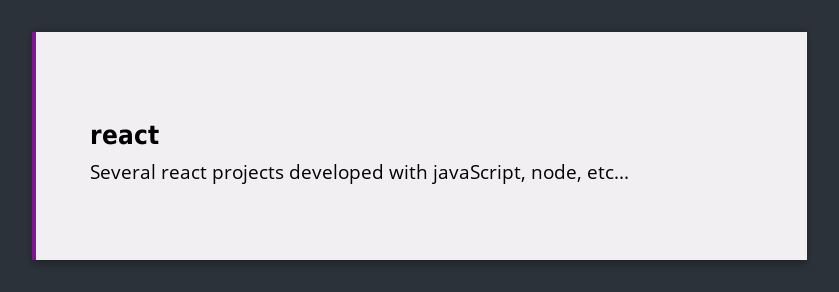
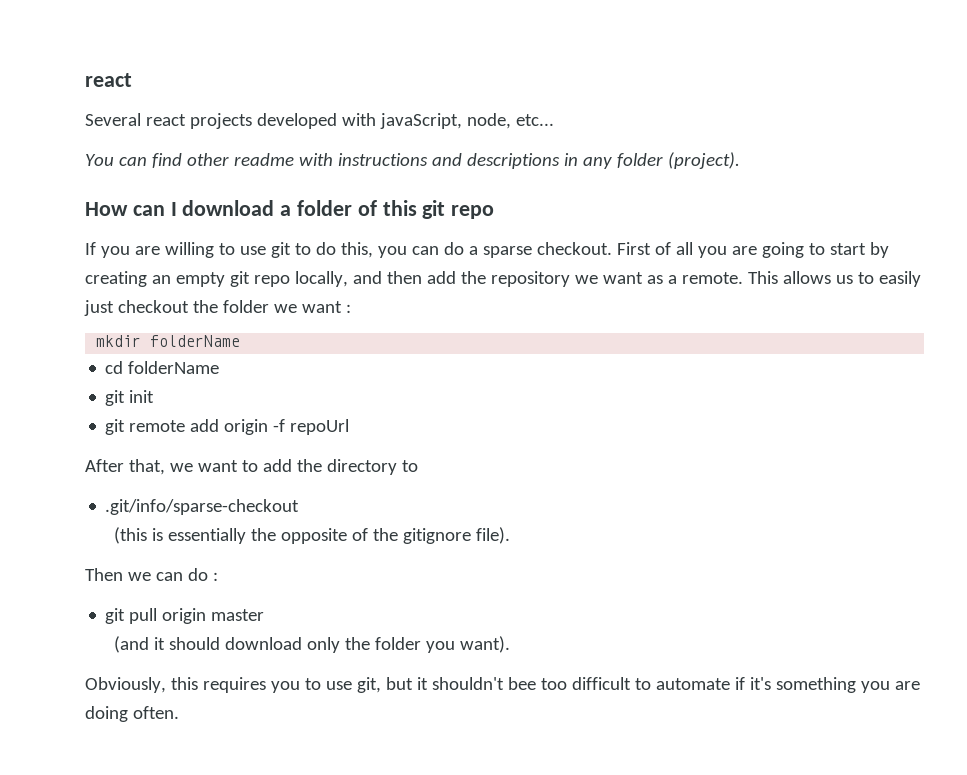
(629, 173) none -> [85,152,740,169] [85,200,495,219] [85,242,889,258] [85,271,921,287] [84,300,351,316] [96,335,241,347] [105,361,220,374] [105,390,155,406] [105,419,350,435] [85,459,418,475] [105,499,300,515] [114,527,511,544] [85,568,218,581] [105,608,265,624] [114,636,511,653] [85,677,920,693] [85,706,179,722] // You can find other readme with instructions and descriptions in any folder (project). // How can I download a folder of this git repo // If you are willing to use git to do this, you can do a sparse checkout. First of all you are going to start by creating an empty git repo locally, and then add the repository we want as a remote. This allows us to easily just checkout the folder we want : // mkdir folderName // cd folderName // git init // git remote add origin -f repoUrl // After that, we want to add the directory to // .git/info/sparse-checkout // (this is essentially the opposite of the gitignore file). // Then we can do : // git pull origin master // (and it should download only the folder you want). // Obviously, this requires you to use git, but it shouldn't bee too difficult to automate if it's something you are doing often.

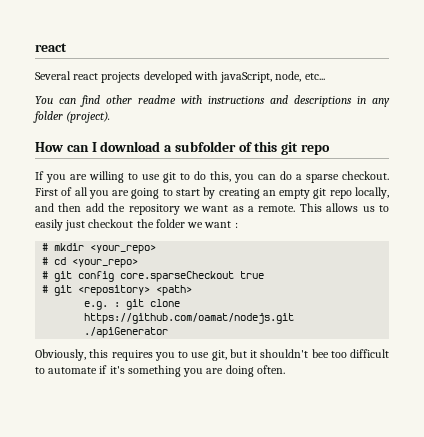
[297,200,353,216] folder -> [174,141,236,152] subfolder
[96,335,241,347] [105,361,220,374] [105,390,155,406] [105,419,350,435] [85,459,418,475] [105,499,300,515] [114,527,511,544] [85,568,218,581] [105,608,265,624] [114,636,511,653] mkdir folderName // cd folderName // git init // git remote add origin -f repoUrl // After that, we want to add the directory to // .git/info/sparse-checkout // (this is essentially the opposite of the gitignore file). // Then we can do : // git pull origin master // (and it should download only the folder you want). -> [42,243,157,254] [42,257,139,268] [42,271,265,282] [42,285,193,296] [84,299,181,310] [84,313,295,324] [84,327,169,338] # mkdir <your_repo> // # cd <your_repo> // # git config core.sparseCheckout true // # git <repository> <path> // e.g. : git clone https://github.com/oamat/nodejs.git ./apiGenerator

